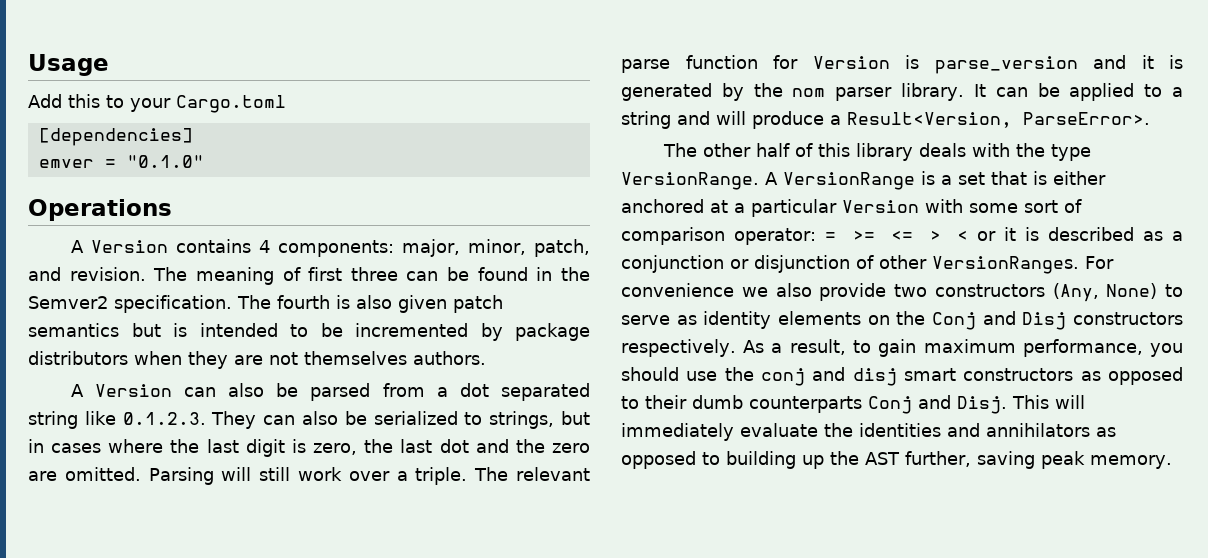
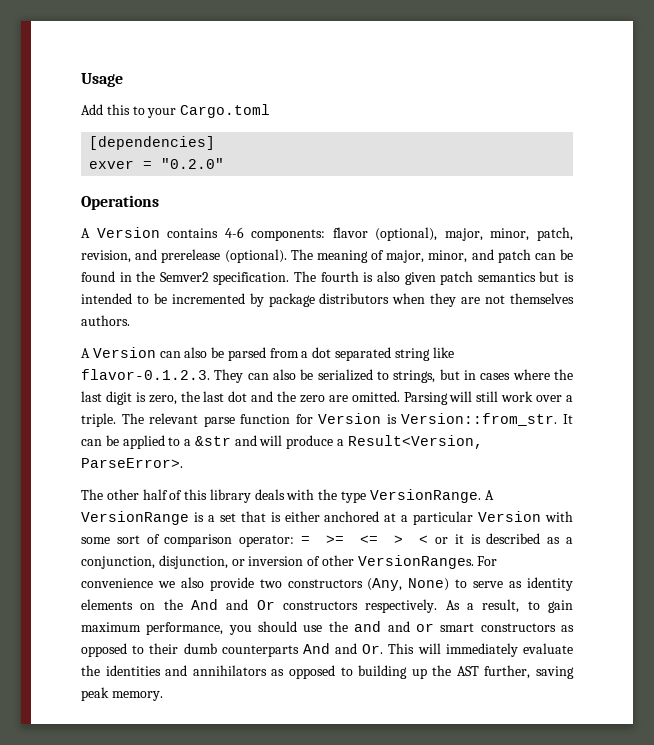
[38,155,204,168] emver = "0.1.0" -> [89,158,225,169] exver = "0.2.0"
[258,239,590,257] [28,267,398,285] 4 components: major, minor, patch, and revision. The meaning of first three -> [224,227,573,241] [81,249,531,263] 4-6 components: flavor (optional), major, minor, patch, revision, and prerelease (optional). The meaning of major, minor, and patch
[122,412,206,425] 0.1.2.3. -> [81,369,210,380] flavor-0.1.2.3.
[934,55,1183,74] [621,83,965,101] parse_version and it is generated by the nom parser library. -> [401,413,558,426] Version::from_str.
[621,111,671,129] string -> [194,436,231,446] &str
[621,255,850,273] conjunction or disjunction -> [81,555,304,569] conjunction, disjunction, or inversion
[932,311,1067,330] Conj and Disj -> [191,599,275,610] And and Or
[761,367,897,386] conj and disj -> [354,621,434,632] and and or
[868,395,1007,414] Conj and Disj. -> [302,643,384,654] And and Or.

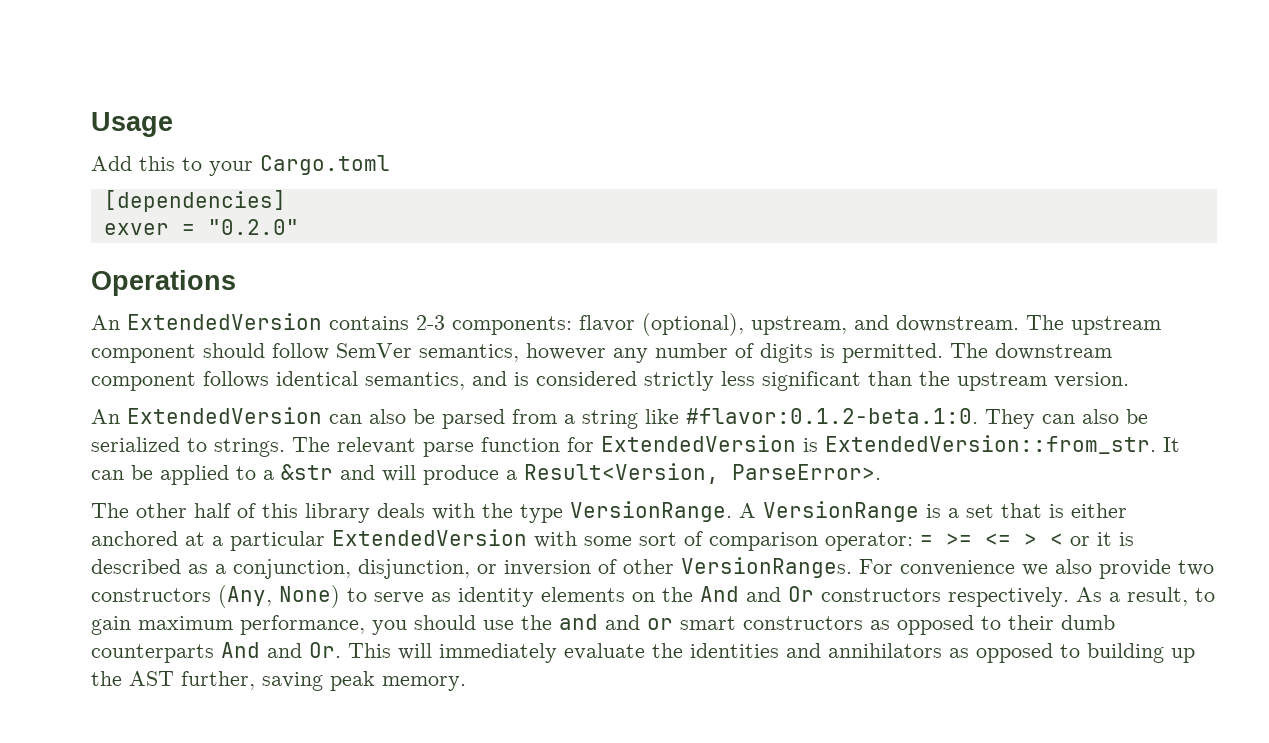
[81,227,573,241] [81,249,573,263] [81,271,575,285] [81,293,574,307] [81,315,130,326] [81,347,156,358] A Version contains 4-6 components: flavor (optional), major, minor, patch, revision, and prerelease (optional). The meaning of major, minor, and patch can be found in the Semver2 specification. The fourth is also given patch semantics but is intended to be incremented by package distributors when they are not themselves authors. // A Version -> [91,313,1161,336] [91,343,1112,363] [91,371,1129,391] [91,407,322,424] An ExtendedVersion contains 2-3 components: flavor (optional), upstream, and downstream. The upstream component should follow SemVer semantics, however any number of digits is permitted. The downstream component follows identical semantics, and is considered strictly less significant than the upstream version. // An ExtendedVersion
[312,347,392,361] dot separated -> (575, 419) none
[81,369,210,380] flavor-0.1.2.3. -> [686,408,978,424] #flavor:0.1.2-beta.1:0.
[393,369,573,383] [81,391,573,405] [81,413,116,427] strings, but in cases where the last digit is zero, the last dot and the zero are omitted. Parsing will still work over a triple. -> [214,438,285,457] strings.
[318,413,558,426] Version is Version::from_str. -> [601,435,1156,454] ExtendedVersion is ExtendedVersion::from_str.
[478,511,542,522] Version -> [332,529,527,546] ExtendedVersion

